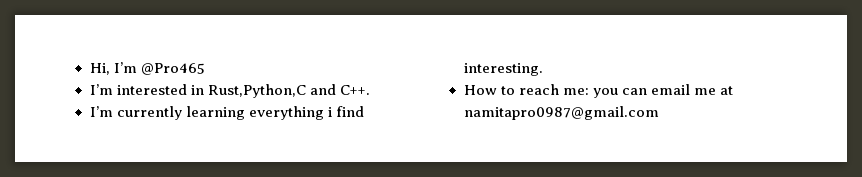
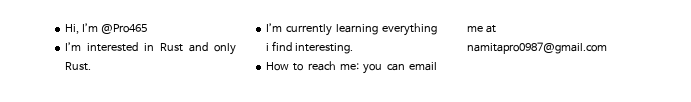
[207,84,370,98] Rust,Python,C and C++. -> [160,42,236,55] [65,62,92,71] Rust and only Rust.

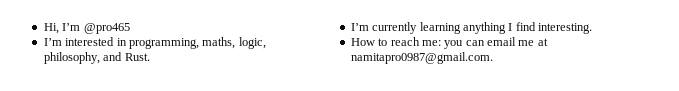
[101,24,148,34] @Pro465 -> [83,23,130,34] @pro465
[160,42,236,55] Rust and only -> [128,37,266,49] [43,52,123,64] programming, maths, logic, philosophy, and
[382,23,437,36] [266,43,270,51] everything i -> [462,22,513,34] anything I
[467,42,608,54] namitapro0987@gmail.com -> [350,52,493,64] namitapro0987@gmail.com.

